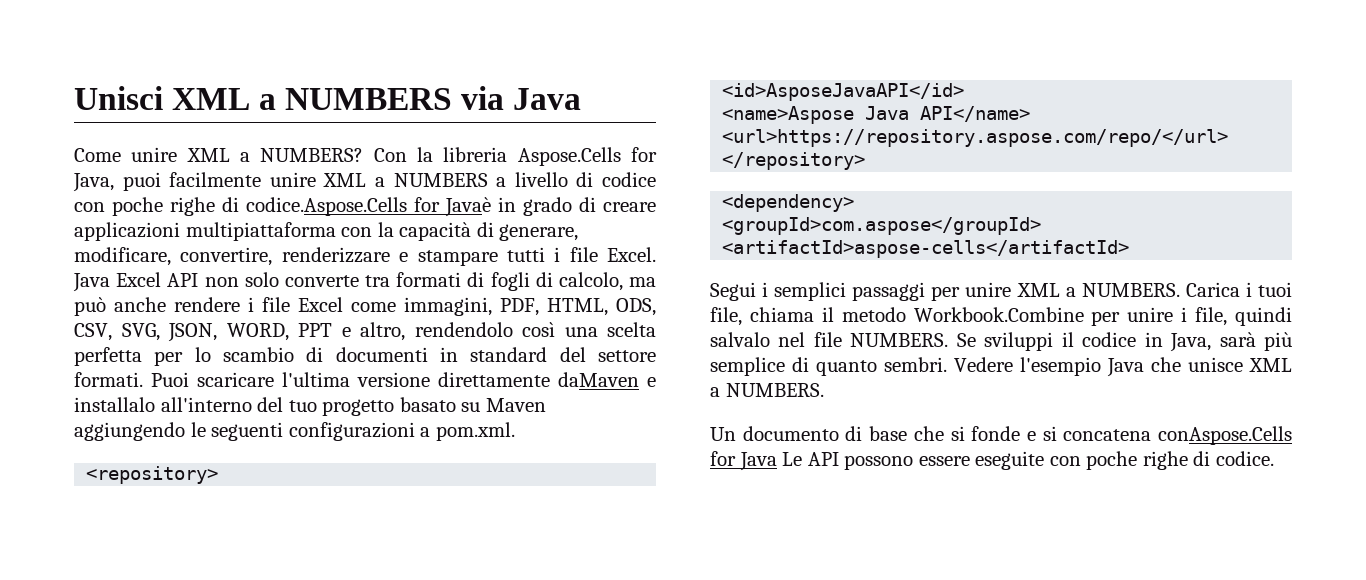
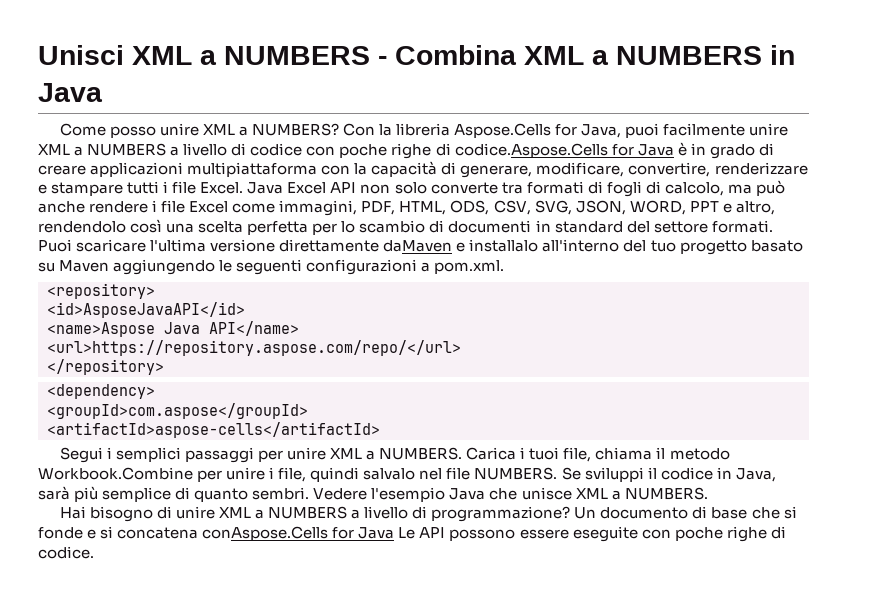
[461,86,505,110] via -> [378,45,795,65] - Combina XML a NUMBERS in
(121, 155) none -> [109,126,156,138] posso
[445,197,491,217] Javaè -> [637,142,687,156] Java è
(824, 390) none -> [59,506,571,522] Hai bisogno di unire XML a NUMBERS a livello di programmazione?

